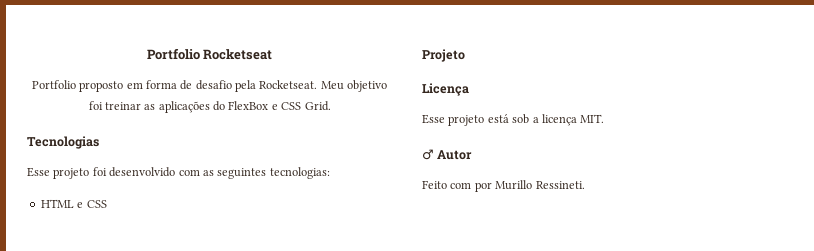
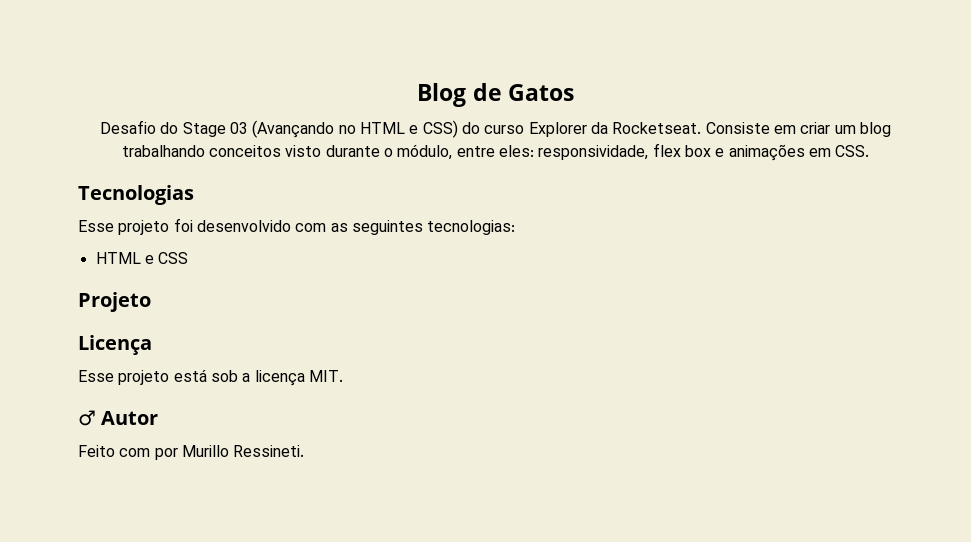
[146,48,273,60] [31,80,388,92] [88,101,331,113] Portfolio Rocketseat // Portfolio proposto em forma de desafio pela Rocketseat. Meu objetivo foi treinar as aplicações do FlexBox e CSS Grid. -> [417,83,574,107] [100,120,891,138] [121,143,870,161] Blog de Gatos // Desafio do Stage 03 (Avançando no HTML e CSS) do curso Explorer da Rocketseat. Consiste em criar um blog trabalhando conceitos visto durante o módulo, entre eles: responsividade, flex box e animações em CSS.

